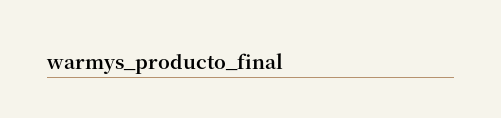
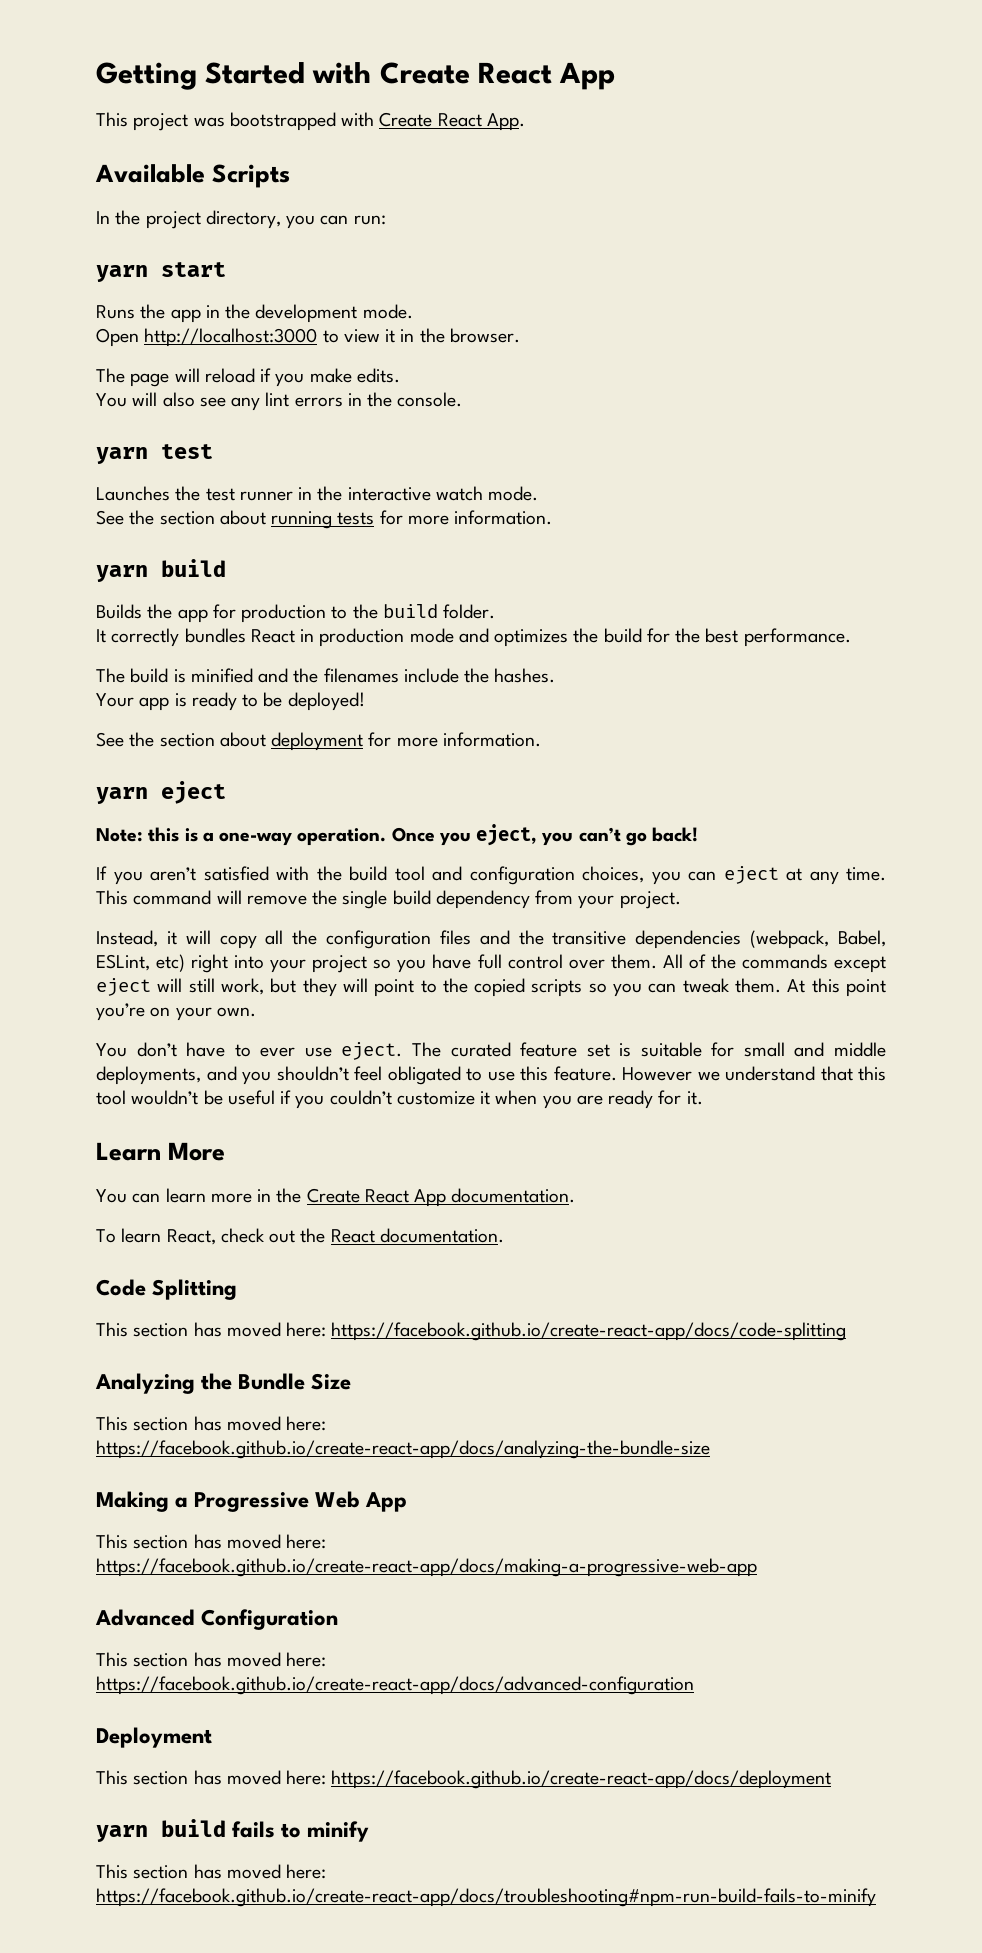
[46,53,283,74] warmys_producto_final -> [96,62,616,90] [96,112,525,131] [95,164,291,188] [96,210,386,229] [96,262,226,282] [96,304,413,323] [96,328,520,347] [96,368,400,387] [96,392,463,411] [96,444,213,464] [96,486,539,501] [96,510,553,529] [96,559,226,582] [96,604,496,623] [96,628,851,647] [96,668,556,683] [96,692,365,711] [96,732,541,751] [96,781,226,804] [96,824,699,846] [96,866,886,885] [96,890,681,909] [96,930,886,949] [96,954,886,973] [96,978,886,997] [96,1003,256,1021] [96,1042,886,1060] [96,1066,886,1085] [96,1090,703,1109] [96,1142,226,1161] [96,1188,576,1207] [96,1228,504,1245] [96,1279,238,1300] [96,1322,847,1341] [95,1373,352,1394] [96,1416,327,1431] [96,1440,710,1459] [96,1491,408,1512] [96,1534,327,1549] [96,1558,757,1577] [95,1609,339,1630] [96,1652,327,1667] [96,1676,694,1695] [96,1727,212,1748] [96,1770,832,1789] [96,1819,370,1842] [96,1864,327,1879] [96,1888,876,1907] Getting Started with Create React App // This project was bootstrapped with Create React App. // Available Scripts // In the project directory, you can run: // yarn start // Runs the app in the development mode. // Open http://localhost:3000 to view it in the browser. // The page will reload if you make edits. // You will also see any lint errors in the console. // yarn test // Launches the test runner in the interactive watch mode. // See the section about running tests for more information. // yarn build // Builds the app for production to the build folder. // It correctly bundles React in production mode and optimizes the build for the best performance. // The build is minified and the filenames include the hashes. // Your app is ready to be deployed! // See the section about deployment for more information. // yarn eject // Note: this is a one-way operation. Once you eject, you can’t go back! // If you aren’t satisfied with the build tool and configuration choices, you can eject at any time. This command will remove the single build dependency from your project. // Instead, it will copy all the configuration files and the transitive dependencies (webpack, Babel, ESLint, etc) right into your project so you have full control over them. All of the commands except eject will still work, but they will point to the copied scripts so you can tweak them. At this point you’re on your own. // You don’t have to ever use eject. The curated feature set is suitable for small and middle deployments, and you shouldn’t feel obligated to use this feature. However we understand that this tool wouldn’t be useful if you couldn’t customize it when you are ready for it. // Learn More // You can learn more in the Create React App documentation. // To learn React, check out the React documentation. // Code Splitting // This section has moved here: https://facebook.github.io/create-react-app/docs/code-splitting // Analyzing the Bundle Size // This section has moved here: https://facebook.github.io/create-react-app/docs/analyzing-the-bundle-size // Making a Progressive Web App // This section has moved here: https://facebook.github.io/create-react-app/docs/making-a-progressive-web-app // Advanced Configuration // This section has moved here: https://facebook.github.io/create-react-app/docs/advanced-configuration // Deployment // This section has moved here: https://facebook.github.io/create-react-app/docs/deployment // yarn build fails to minify // This section has moved here: https://facebook.github.io/create-react-app/docs/troubleshooting#npm-run-build-fails-to-minify

